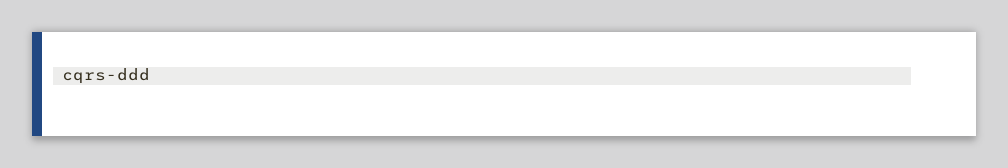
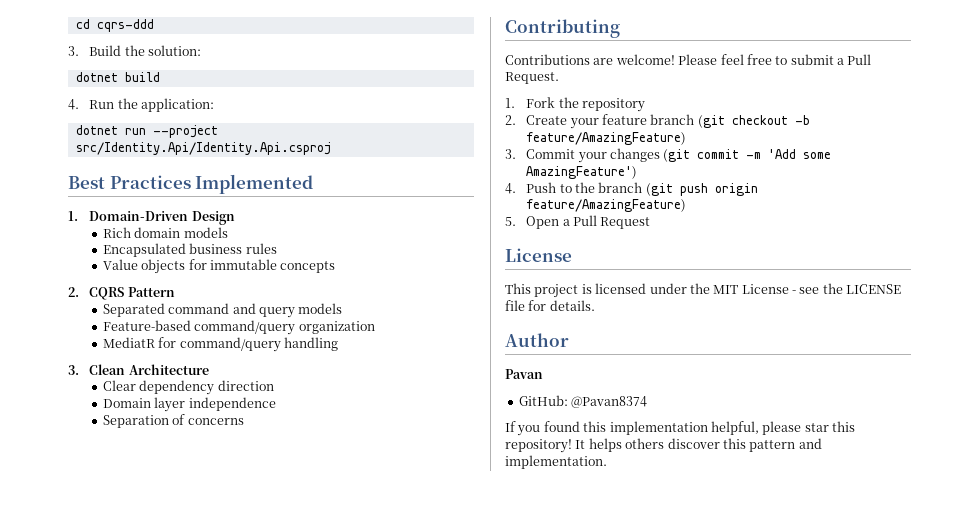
(61, 76) none -> [75,19,90,29] cd
(150, 76) none -> [68,45,201,56] [75,72,160,82] [68,98,214,112] [75,125,218,138] [75,142,331,155] [68,174,314,194] [68,211,235,225] [102,227,228,238] [102,243,277,257] [102,259,336,274] [68,287,175,300] [102,303,343,318] [102,320,375,335] [102,337,339,352] [68,364,209,375] [102,380,274,395] [102,397,276,412] [102,414,244,428] [505,19,620,38] [505,54,872,65] [505,72,559,84] [505,97,645,112] [505,114,810,129] [526,132,687,145] [505,148,832,163] [526,166,638,179] [505,182,758,196] [526,199,687,212] [505,215,651,229] [505,248,572,262] [505,283,902,298] [505,300,595,311] [505,333,569,347] [505,369,543,379] [518,395,648,408] [505,421,855,436] [505,438,822,453] [505,455,607,469] // 3. Build the solution: // dotnet build // 4. Run the application: // dotnet run --project src/Identity.Api/Identity.Api.csproj // Best Practices Implemented // 1. Domain-Driven Design // Rich domain models // Encapsulated business rules // Value objects for immutable concepts // 2. CQRS Pattern // Separated command and query models // Feature-based command/query organization // MediatR for command/query handling // 3. Clean Architecture // Clear dependency direction // Domain layer independence // Separation of concerns // Contributing // Contributions are welcome! Please feel free to submit a Pull Request. // 1. Fork the repository // 2. Create your feature branch (git checkout -b feature/AmazingFeature) // 3. Commit your changes (git commit -m 'Add some AmazingFeature') // 4. Push to the branch (git push origin feature/AmazingFeature) // 5. Open a Pull Request // License // This project is licensed under the MIT License - see the LICENSE file for details. // Author // Pavan // GitHub: @Pavan8374 // If you found this implementation helpful, please star this repository! It helps others discover this pattern and implementation.

